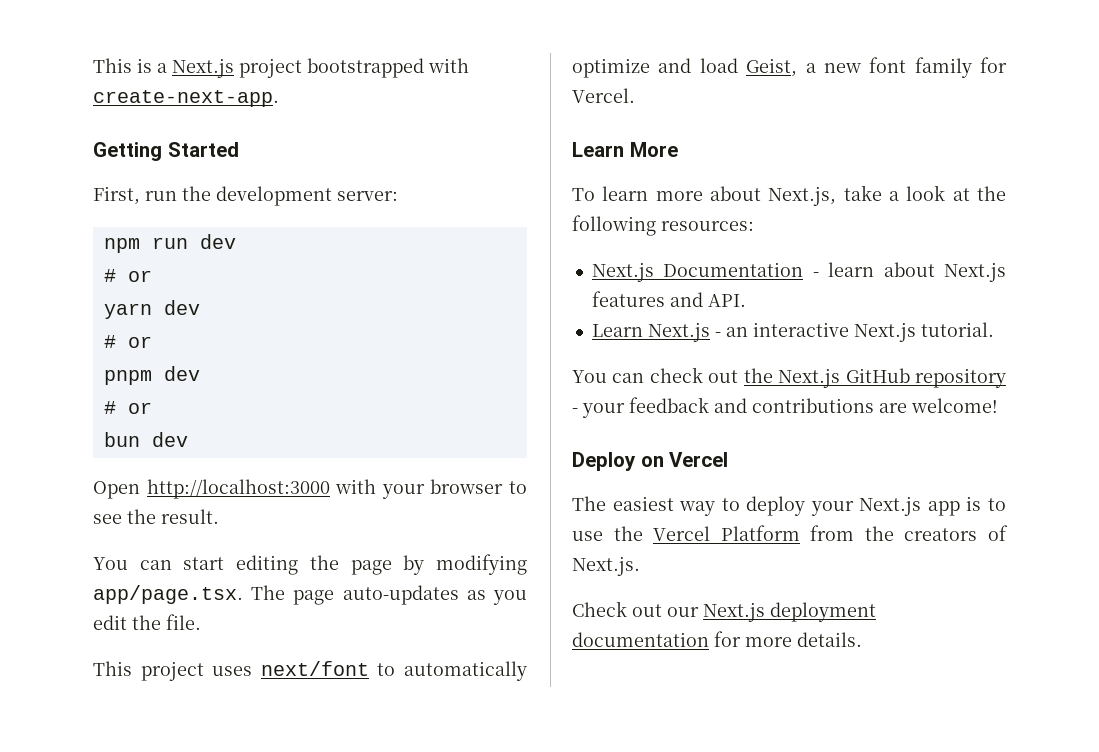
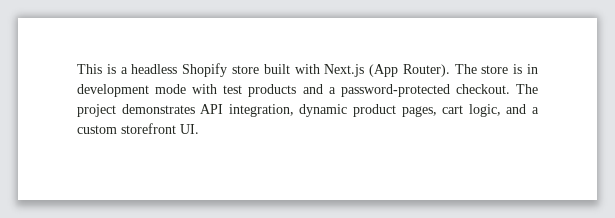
[172,58,469,78] [93,90,279,107] [93,142,239,161] [93,186,398,206] [103,234,236,253] [103,269,152,282] [103,300,200,319] [103,335,152,348] [103,366,200,385] [103,401,152,414] [103,432,188,447] [93,479,527,499] [93,509,219,524] [93,554,527,575] [93,585,527,605] [93,614,201,630] [93,661,527,681] [572,57,1007,78] [572,88,635,103] [572,142,678,157] [572,185,1006,206] [572,215,754,236] [591,262,1006,282] [591,291,746,307] [591,322,994,342] [572,367,1006,388] [572,397,998,418] [572,452,729,471] [572,496,1006,516] [572,525,1008,541] [572,556,640,576] [572,601,876,622] [572,631,862,647] Next.js project bootstrapped with create-next-app. // Getting Started // First, run the development server: // npm run dev // # or // yarn dev // # or // pnpm dev // # or // bun dev // Open http://localhost:3000 with your browser to see the result. // You can start editing the page by modifying app/page.tsx. The page auto-updates as you edit the file. // This project uses next/font to automatically optimize and load Geist, a new font family for Vercel. // Learn More // To learn more about Next.js, take a look at the following resources: // Next.js Documentation - learn about Next.js features and API. // Learn Next.js - an interactive Next.js tutorial. // You can check out the Next.js GitHub repository - your feedback and contributions are welcome! // Deploy on Vercel // The easiest way to deploy your Next.js app is to use the Vercel Platform from the creators of Next.js. // Check out our Next.js deployment documentation for more details. -> [131,63,538,77] [77,84,538,97] [77,104,540,117] [77,123,199,134] headless Shopify store built with Next.js (App Router). The store is in development mode with test products and a password-protected checkout. The project demonstrates API integration, dynamic product pages, cart logic, and a custom storefront UI.

